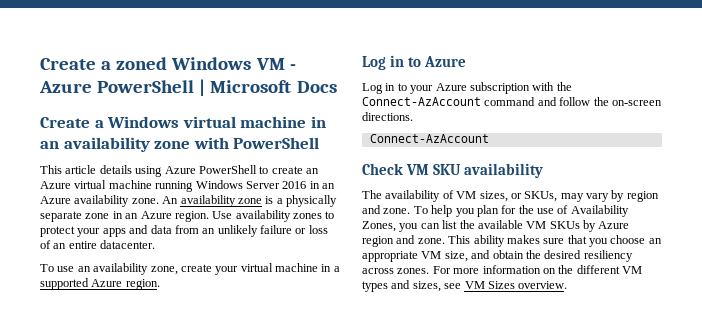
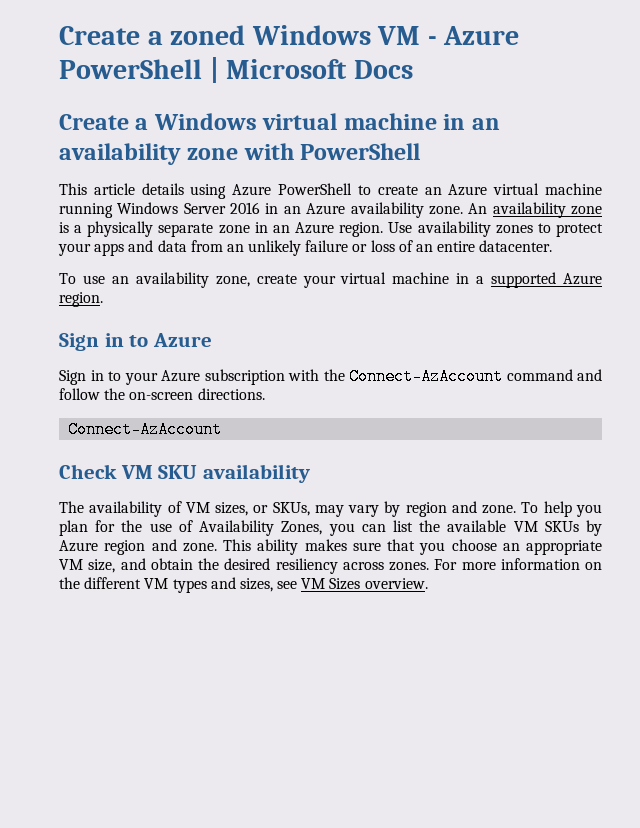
[362,56,386,70] Log -> [59,333,99,351] Sign
[362,83,383,94] Log -> [59,370,86,385] Sign

